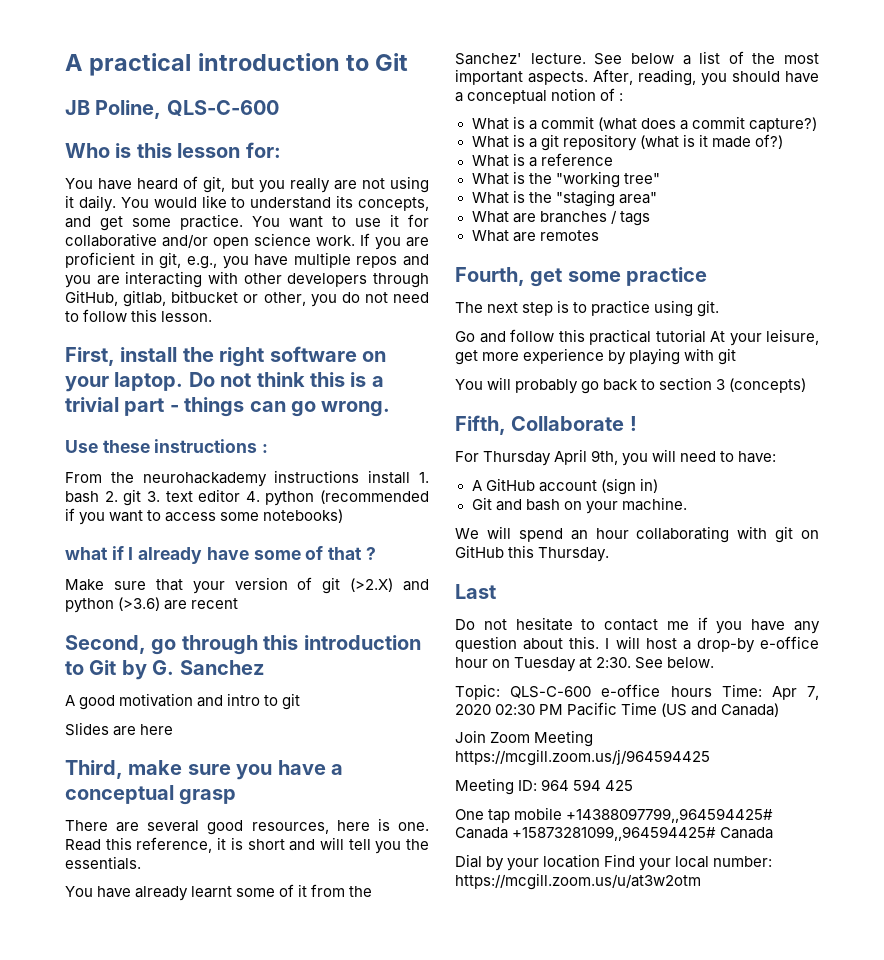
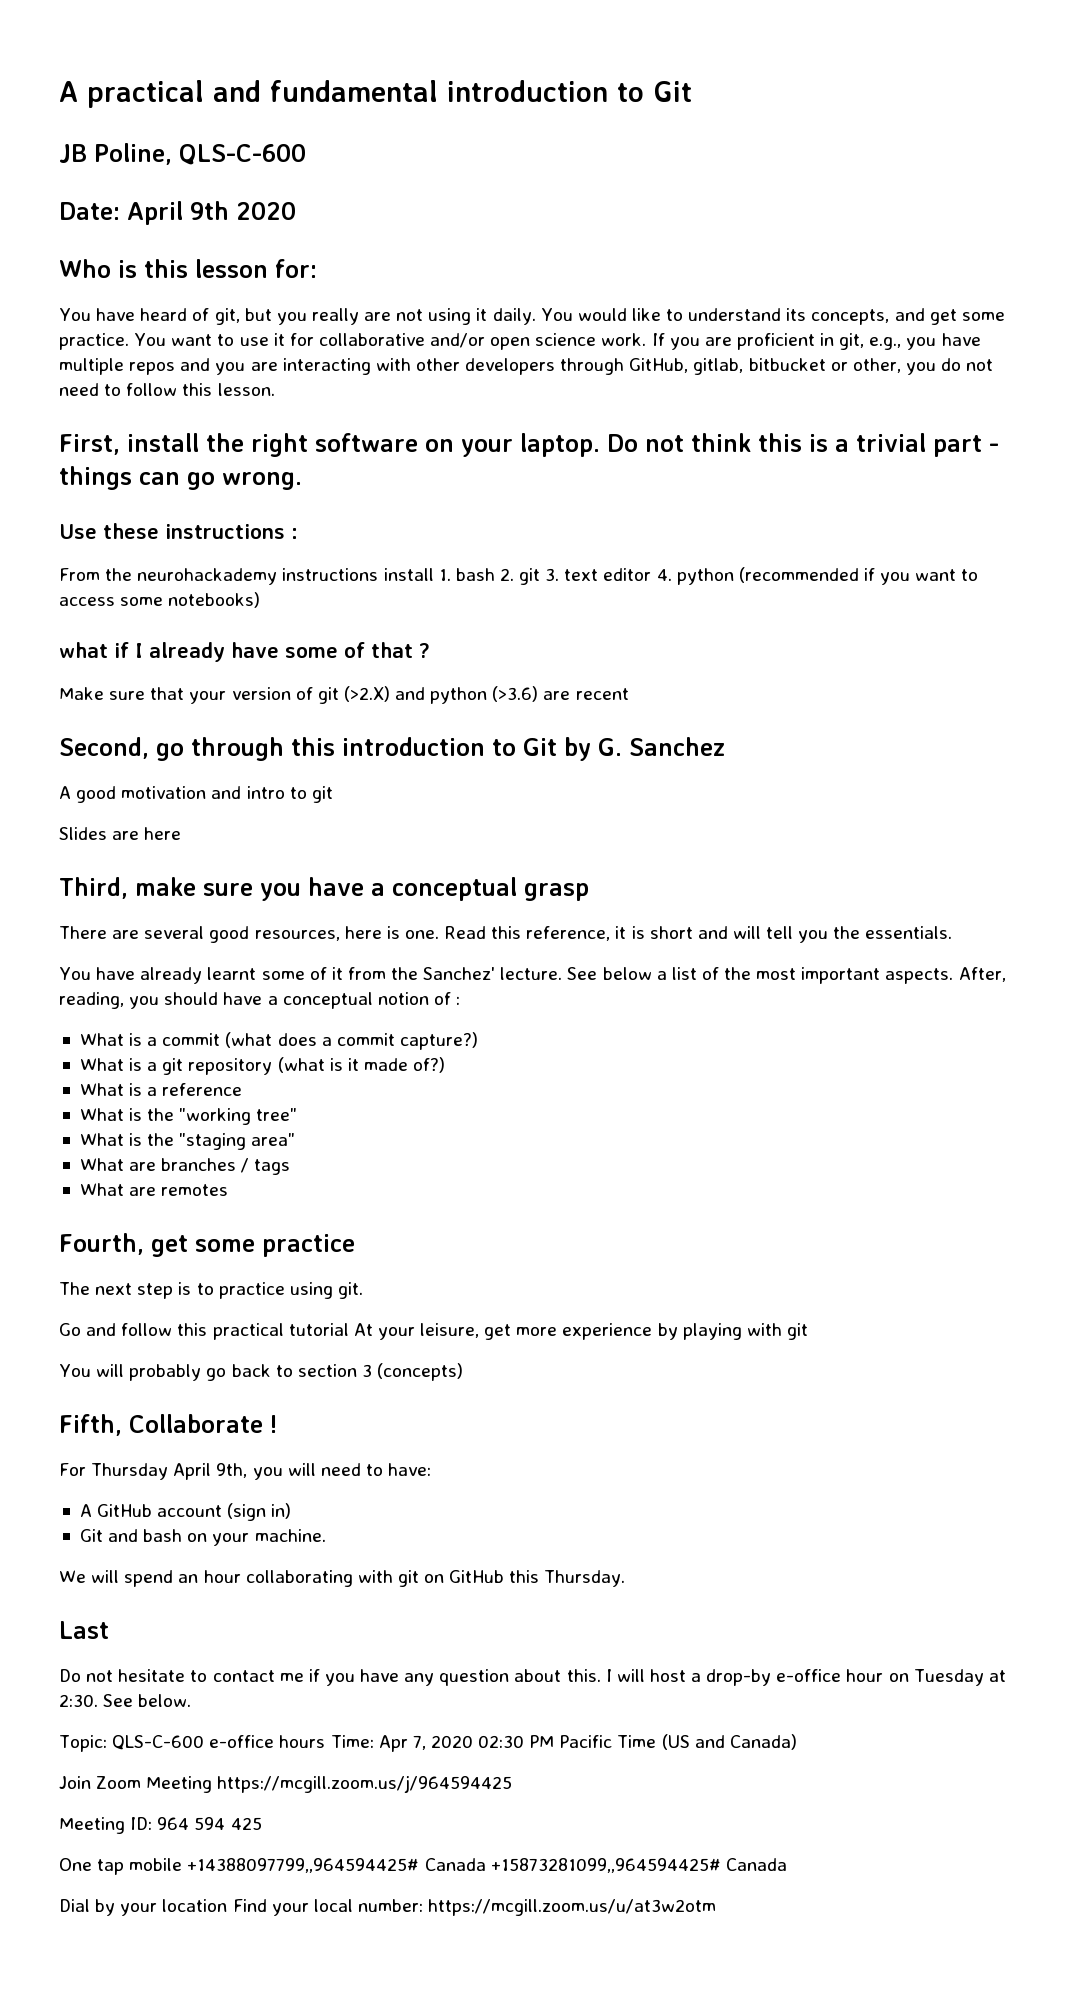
(192, 64) none -> [213,80,438,102] and fundamental
(279, 108) none -> [59,201,296,225] // Date: April 9th 2020

